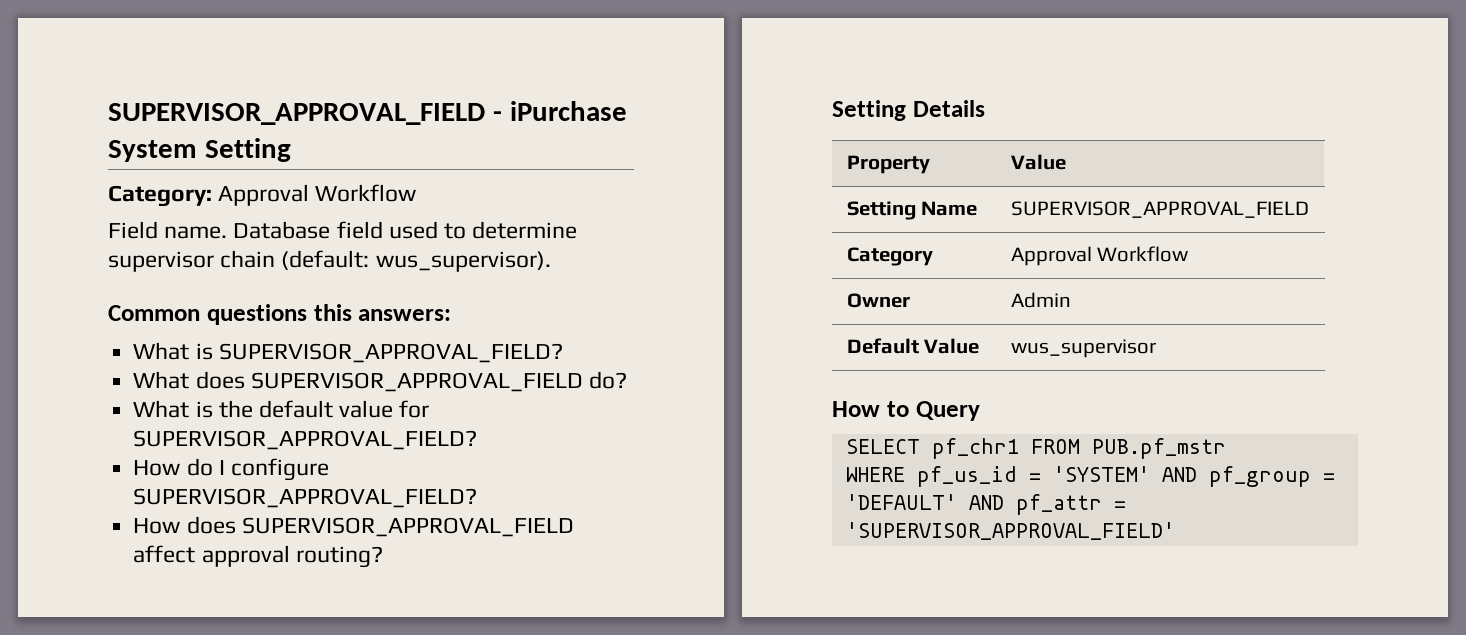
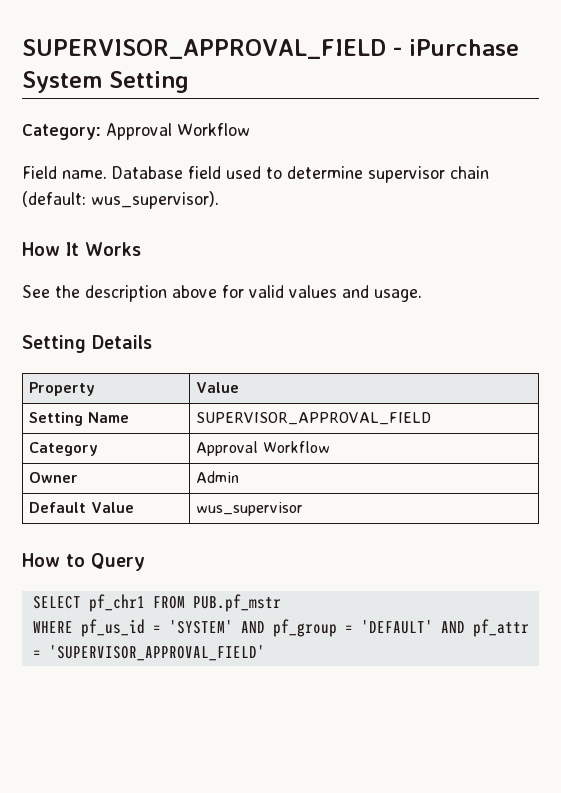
[108,304,452,325] [133,342,563,363] [133,371,627,392] [133,400,430,418] [133,430,478,450] [133,458,329,481] [133,488,478,508] [133,516,574,537] [133,545,383,568] Common questions this answers: // What is SUPERVISOR_APPROVAL_FIELD? // What does SUPERVISOR_APPROVAL_FIELD do? // What is the default value for SUPERVISOR_APPROVAL_FIELD? // How do I configure SUPERVISOR_APPROVAL_FIELD? // How does SUPERVISOR_APPROVAL_FIELD affect approval routing? -> [22,242,141,256] [22,285,422,302] How It Works // See the description above for valid values and usage.

